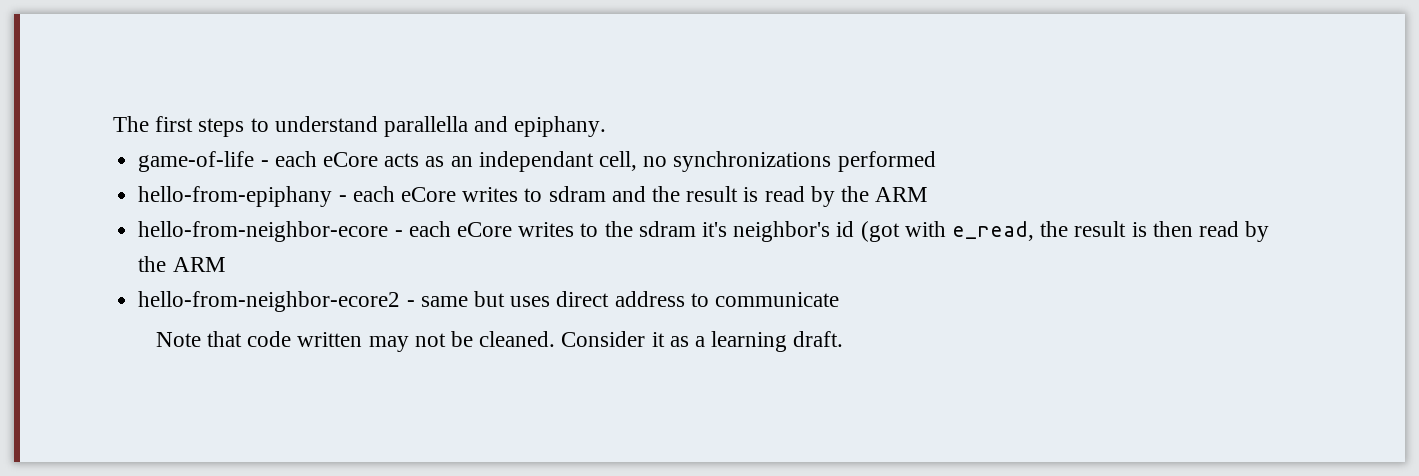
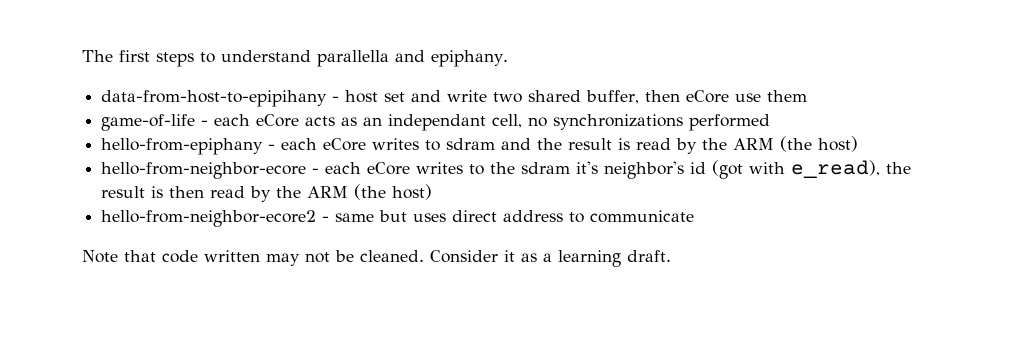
(607, 126) none -> [101,90,808,107] // data-from-host-to-epipihany - host set and write two shared buffer, then eCore use them
(928, 194) none -> [780,136,859,152] (the host)
[952,221,1035,241] e_read, -> [791,160,881,178] e_read),
(225, 264) none -> [354,184,433,200] (the host)

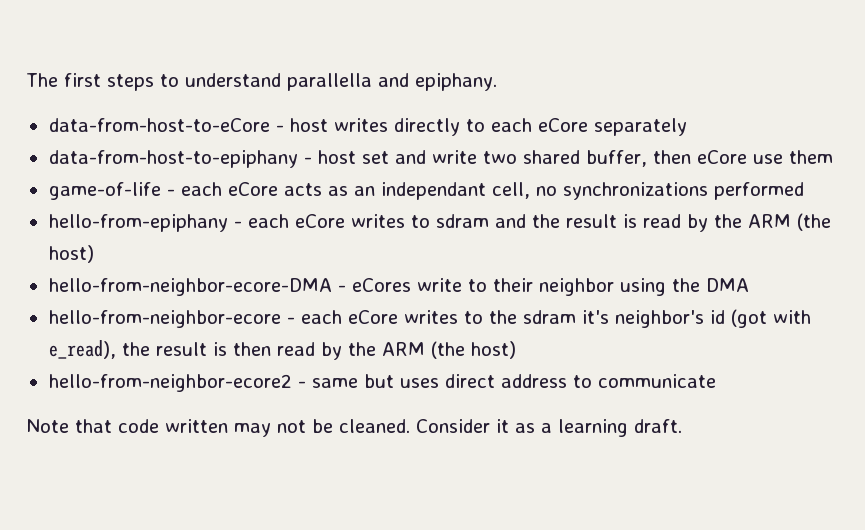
[101,90,328,107] data-from-host-to-epipihany -> [48,118,687,136] [48,150,298,168] data-from-host-to-eCore - host writes directly to each eCore separately // data-from-host-to-epiphany
(859, 144) none -> [48,278,749,296] // hello-from-neighbor-ecore-DMA - eCores write to their neighbor using the DMA

